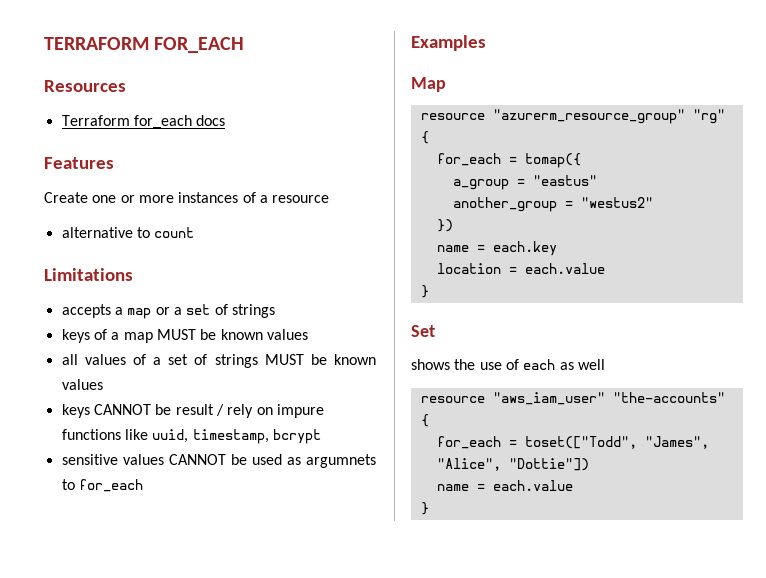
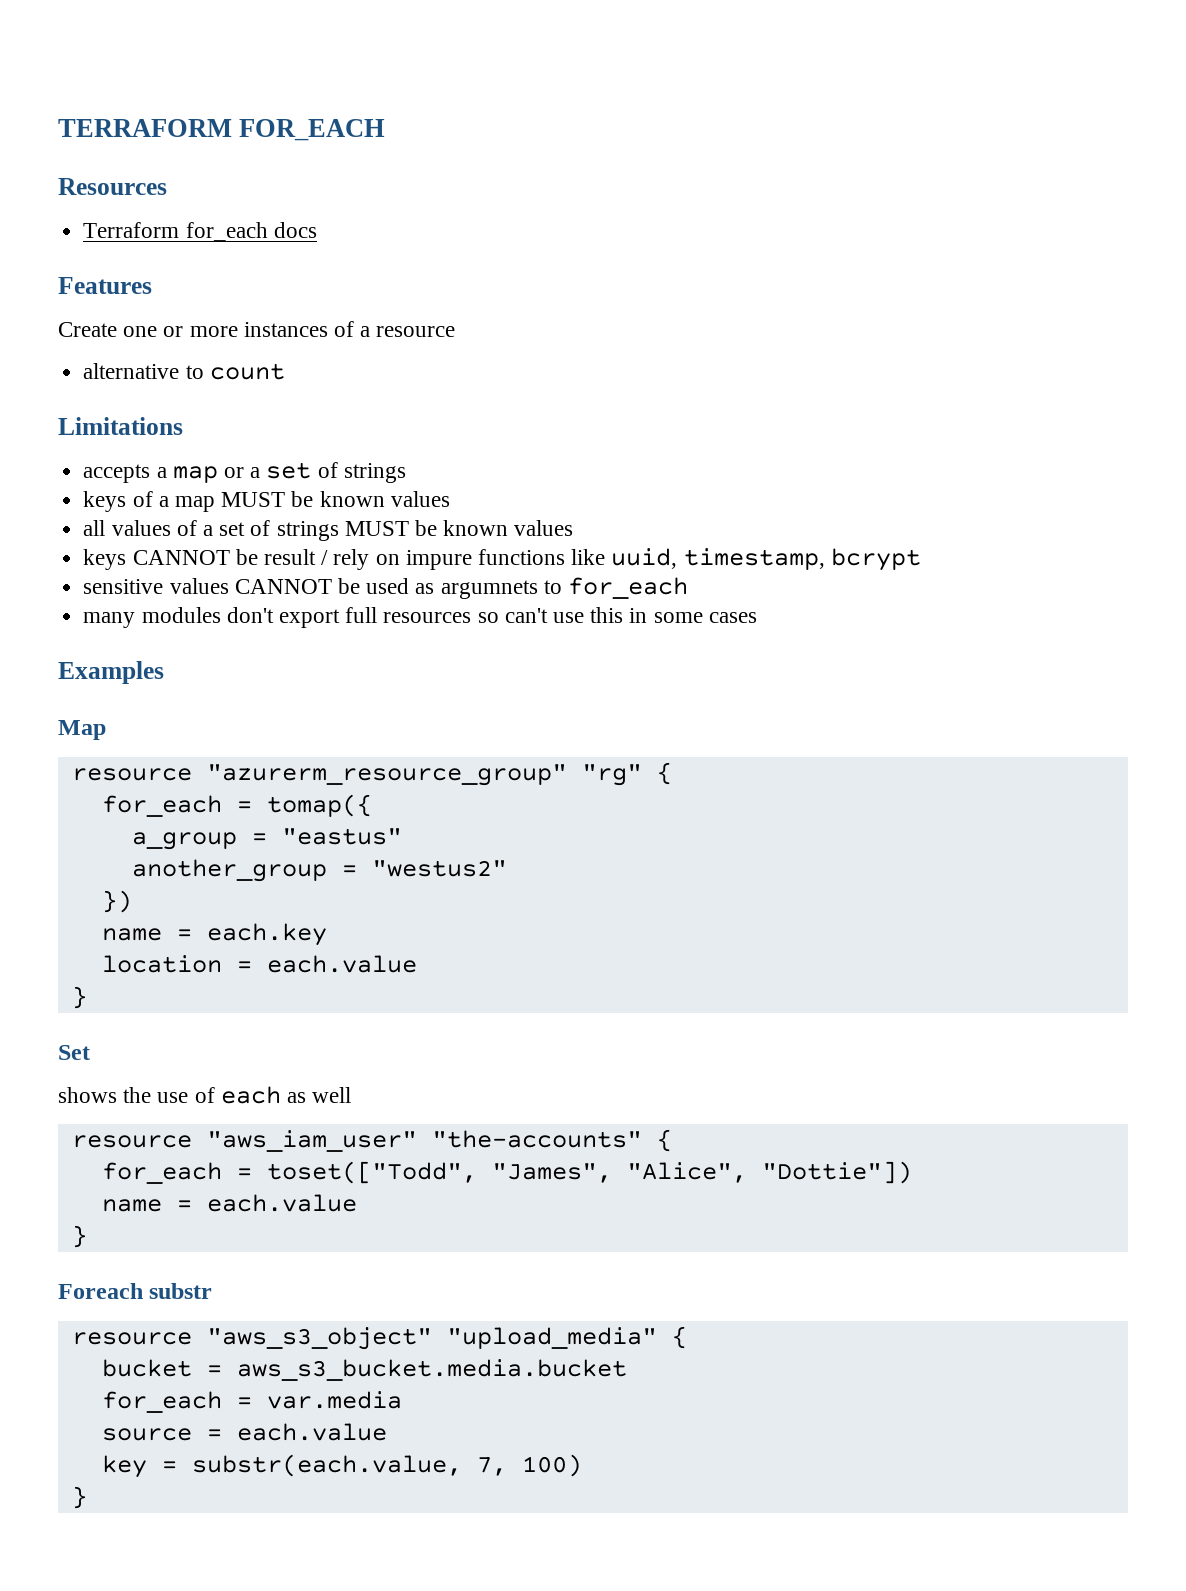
(143, 485) none -> [83,607,757,628] // many modules don't export full resources so can't use this in some cases
(429, 508) none -> [58,1283,213,1299] [71,1326,687,1350] [101,1359,627,1381] [101,1391,402,1413] [101,1423,387,1441] [101,1454,582,1478] [71,1486,87,1509] // Foreach substr // resource "aws_s3_object" "upload_media" { // bucket = aws_s3_bucket.media.bucket // for_each = var.media // source = each.value // key = substr(each.value, 7, 100) // }

